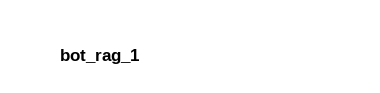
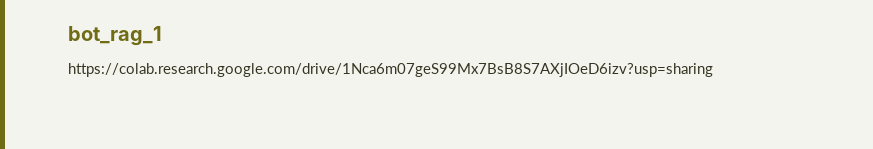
(139, 56) none -> [68,63,713,77] // https://colab.research.google.com/drive/1Nca6m07geS99Mx7BsB8S7AXjIOeD6izv?usp=sharing

